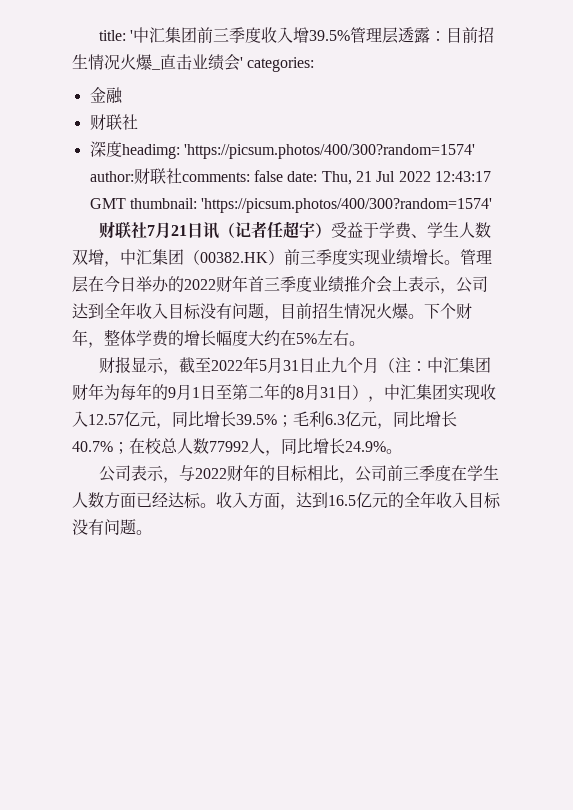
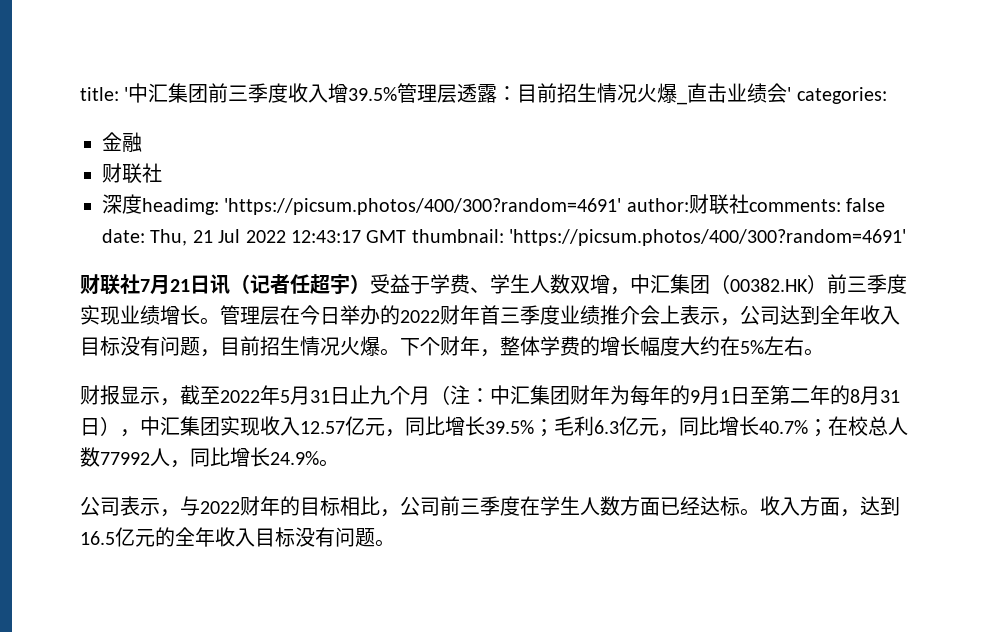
[183,144,475,159] 'https://picsum.photos/400/300?random=1574' -> [224,198,622,215] 'https://picsum.photos/400/300?random=4691'
[201,198,493,213] 'https://picsum.photos/400/300?random=1574' -> [509,229,907,246] 'https://picsum.photos/400/300?random=4691'

